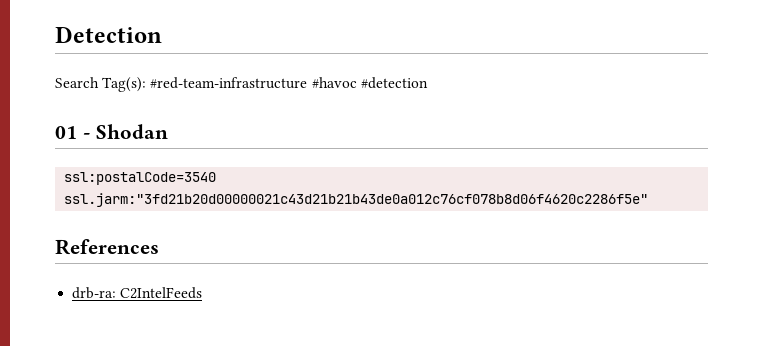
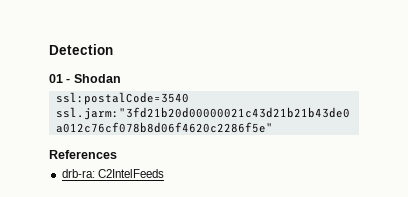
[55,77,428,92] // Search Tag(s): #red-team-infrastructure #havoc #detection -> (113, 49) none

